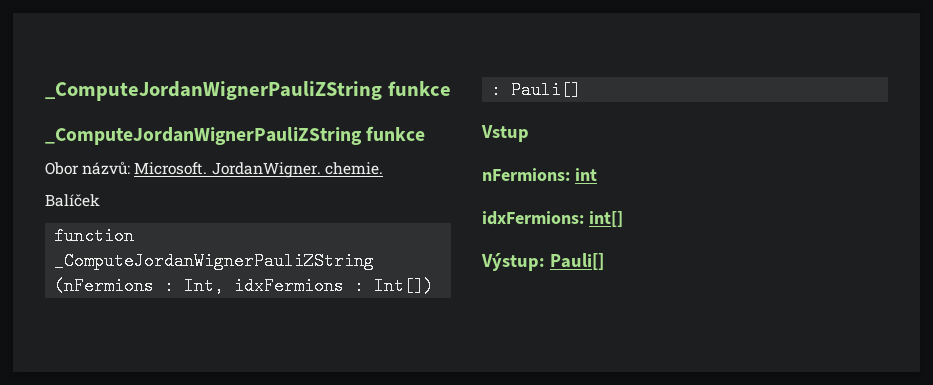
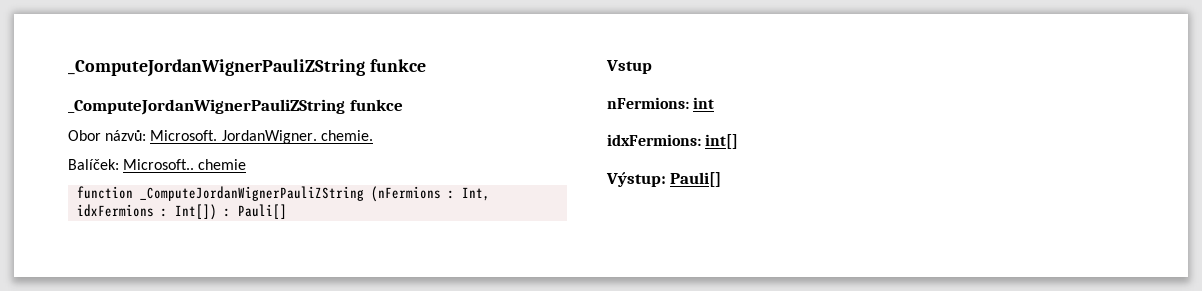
[45,194,100,207] Balíček -> [68,159,247,170] Balíček: Microsoft.. chemie

